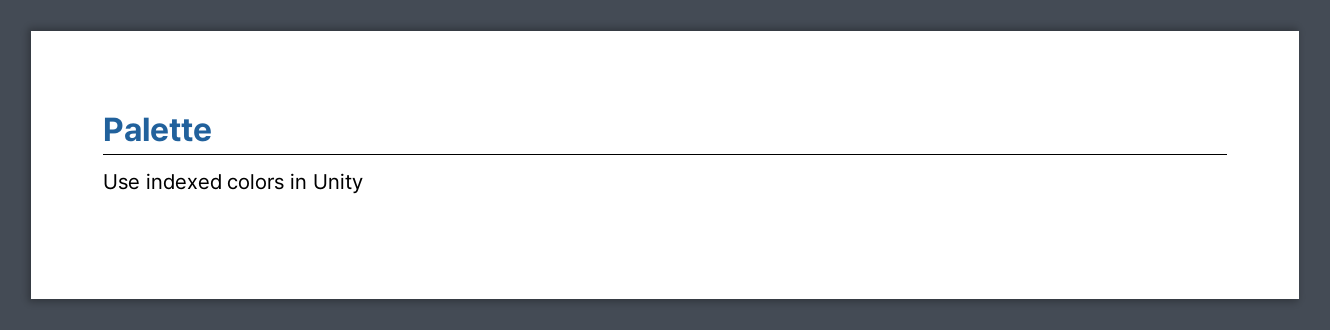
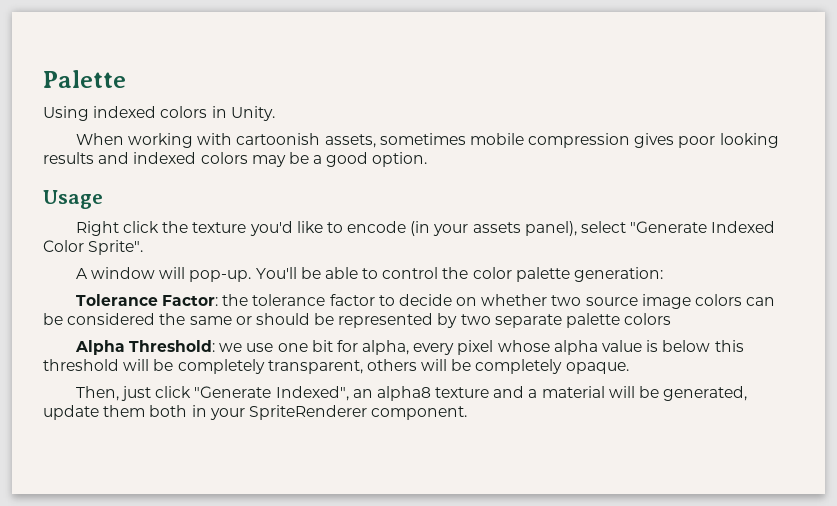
[103,174,140,190] Use -> [43,106,89,121] Using
[312,173,363,194] Unity -> [230,106,275,121] [75,133,779,148] [43,152,428,167] [43,190,103,209] [75,221,776,236] [43,240,144,255] [75,267,664,282] [75,294,776,309] [43,313,672,328] [74,340,744,355] [43,359,629,374] [75,386,748,401] [43,405,468,420] Unity. // When working with cartoonish assets, sometimes mobile compression gives poor looking results and indexed colors may be a good option. // Usage // Right click the texture you'd like to encode (in your assets panel), select "Generate Indexed Color Sprite". // A window will pop-up. You'll be able to control the color palette generation: // Tolerance Factor: the tolerance factor to decide on whether two source image colors can be considered the same or should be represented by two separate palette colors // Alpha Threshold: we use one bit for alpha, every pixel whose alpha value is below this threshold will be completely transparent, others will be completely opaque. // Then, just click "Generate Indexed", an alpha8 texture and a material will be generated, update them both in your SpriteRenderer component.

